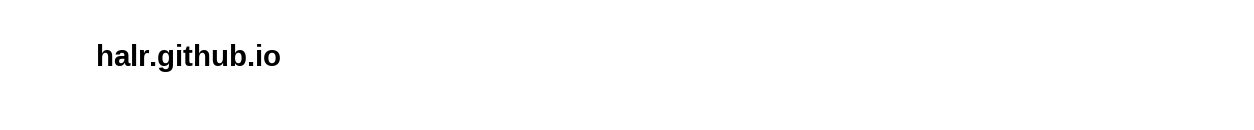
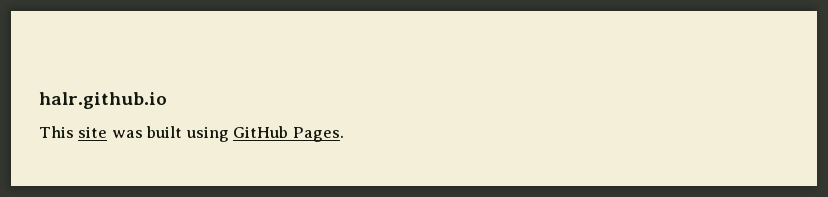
(281, 58) none -> [39,126,344,142] // This site was built using GitHub Pages.

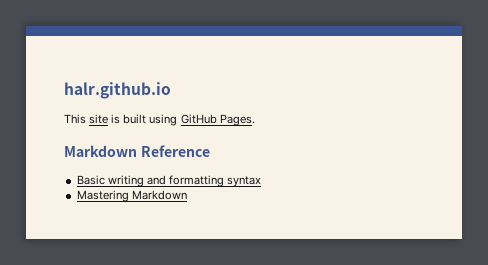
[111,130,143,138] was -> [111,114,121,124] is
(344, 134) none -> [64,145,210,157] [76,175,262,187] [76,190,187,202] // Markdown Reference // Basic writing and formatting syntax // Mastering Markdown

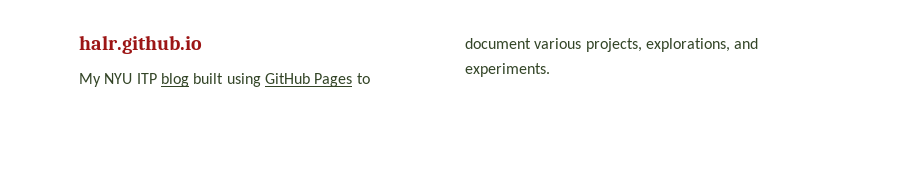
[64,114,255,126] [64,145,210,157] [76,175,262,187] [76,190,187,202] This site is built using GitHub Pages. // Markdown Reference // Basic writing and formatting syntax // Mastering Markdown -> [79,73,370,87] [465,38,759,52] [465,63,550,77] My NYU ITP blog built using GitHub Pages to document various projects, explorations, and experiments.

